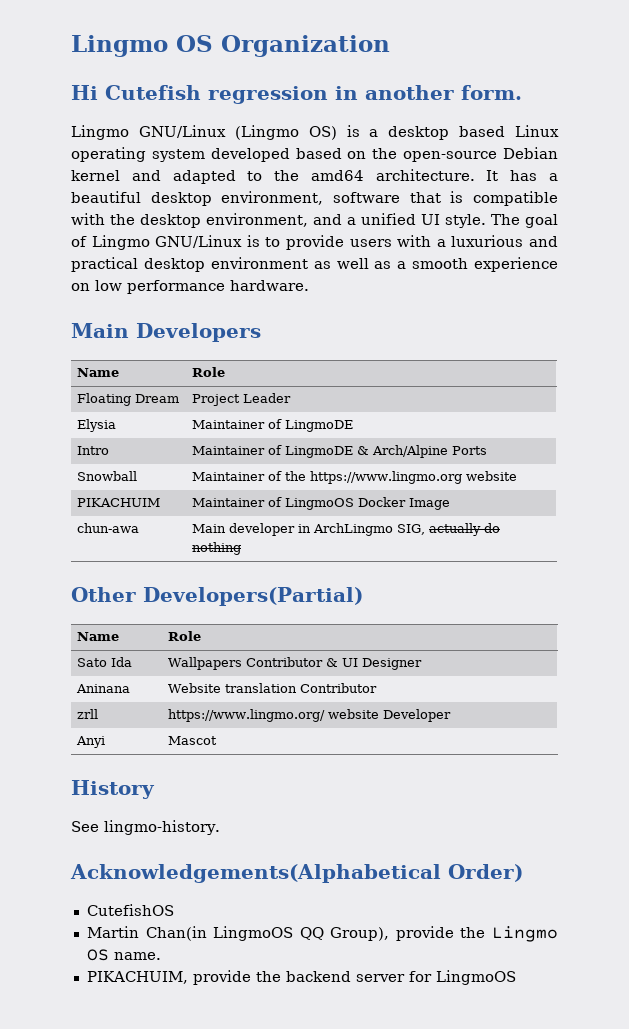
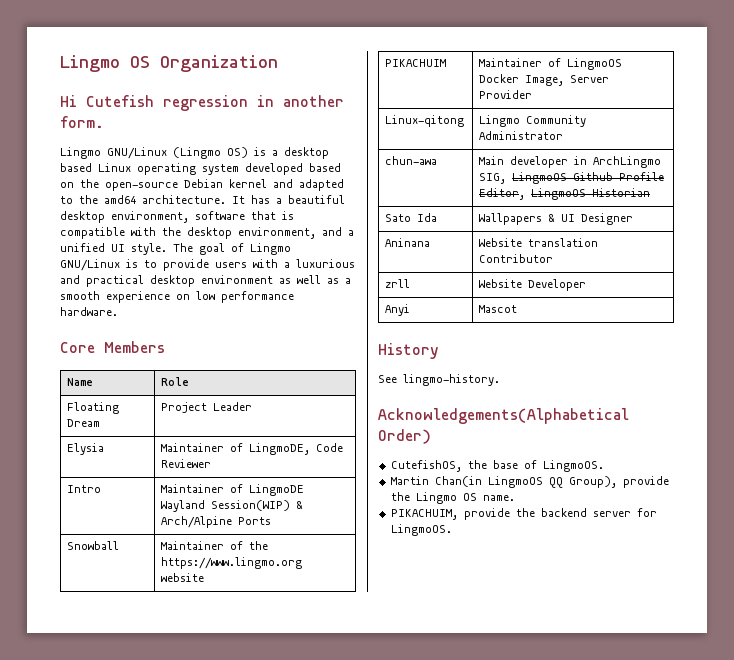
[71,323,261,342] Main Developers -> [60,341,165,353] Core Members
[285,420,354,432] LingmoDE -> [248,443,343,455] [160,459,211,468] LingmoDE, Code Reviewer
(354, 452) none -> [160,500,290,512] Wayland Session(WIP)
[409,498,451,510] Image -> [524,75,609,86] [478,90,532,99] [384,115,464,127] [478,115,586,127] [478,131,563,140] Image, Server Provider // Linux-qitong | Lingmo Community Administrator
[429,523,501,536] [192,542,242,555] [71,587,363,606] [77,632,120,641] [168,631,202,641] actually do nothing // Other Developers(Partial) // Name | Role -> [511,172,664,184] [478,188,650,200] LingmoOS Github Profile Editor, LingmoOS Historian
[246,657,324,667] Contributor -> (542, 219) none
[168,709,380,722] https://www.lingmo.org/ website -> [478,279,522,288] Website
[86,904,174,916] CutefishOS -> [390,460,604,472] CutefishOS, the base of LingmoOS.
[435,970,516,985] LingmoOS -> [390,524,452,536] LingmoOS.

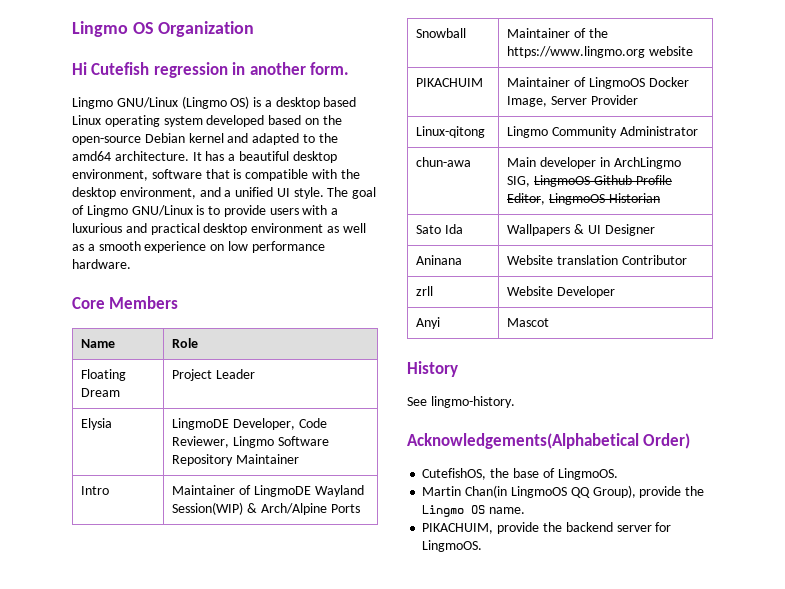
[160,443,343,455] [160,459,211,468] Maintainer of LingmoDE, Code Reviewer -> [172,418,327,430] [172,436,329,448] [172,454,300,466] LingmoDE Developer, Code Reviewer, Lingmo Software Repository Maintainer

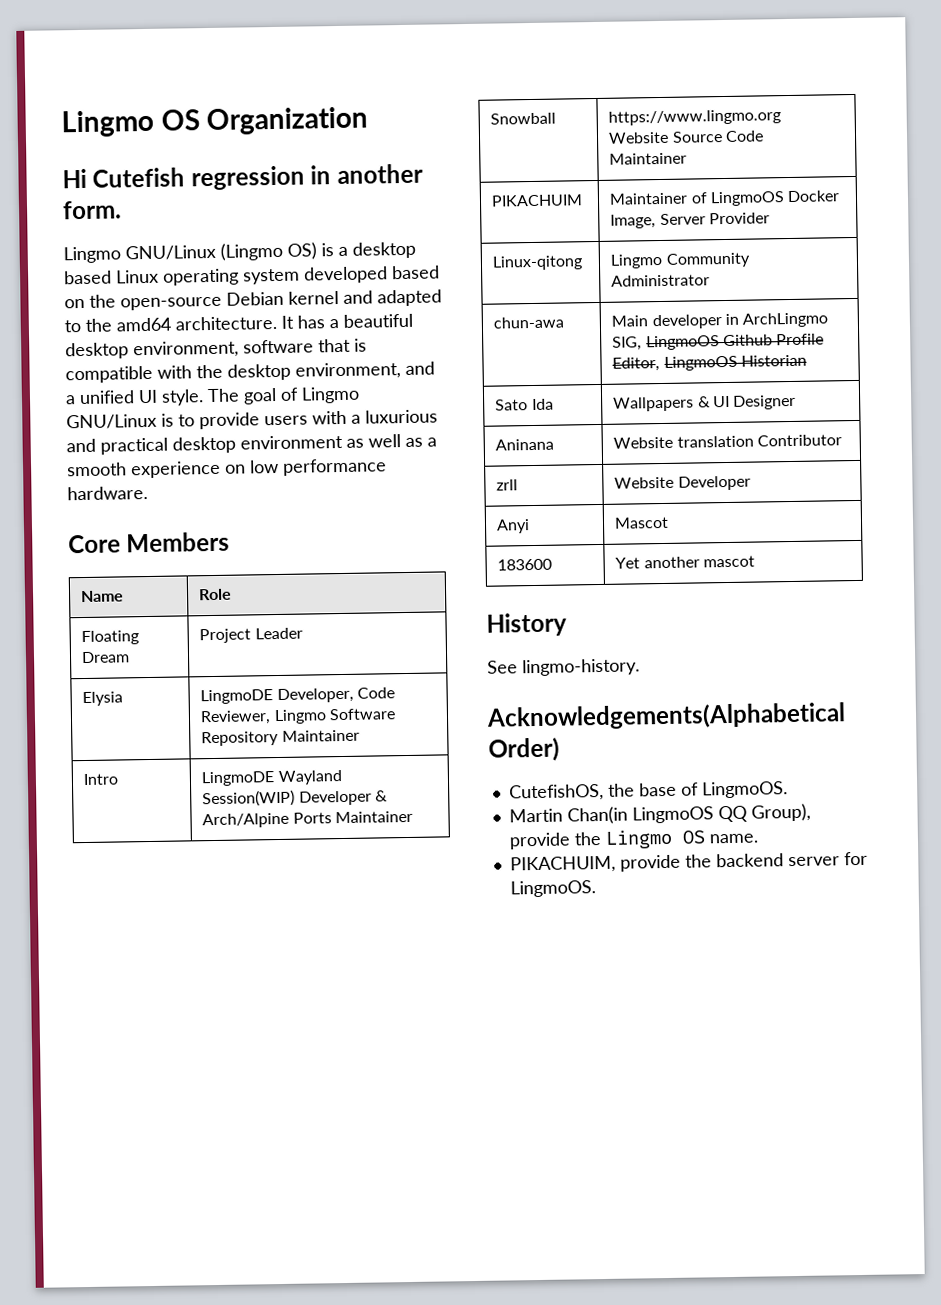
[172,485,252,495] Maintainer of -> (120, 779) none
(244, 508) none -> [298,790,372,806] Developer
(360, 508) none -> [335,810,414,824] Maintainer
[507,28,608,38] [507,46,694,58] Maintainer of the https://www.lingmo.org website -> [608,109,782,126] [608,130,765,144] [609,152,688,165] https://www.lingmo.org Website Source Code Maintainer
(550, 322) none -> [497,558,553,571] [615,555,756,569] // 183600 | Yet another mascot

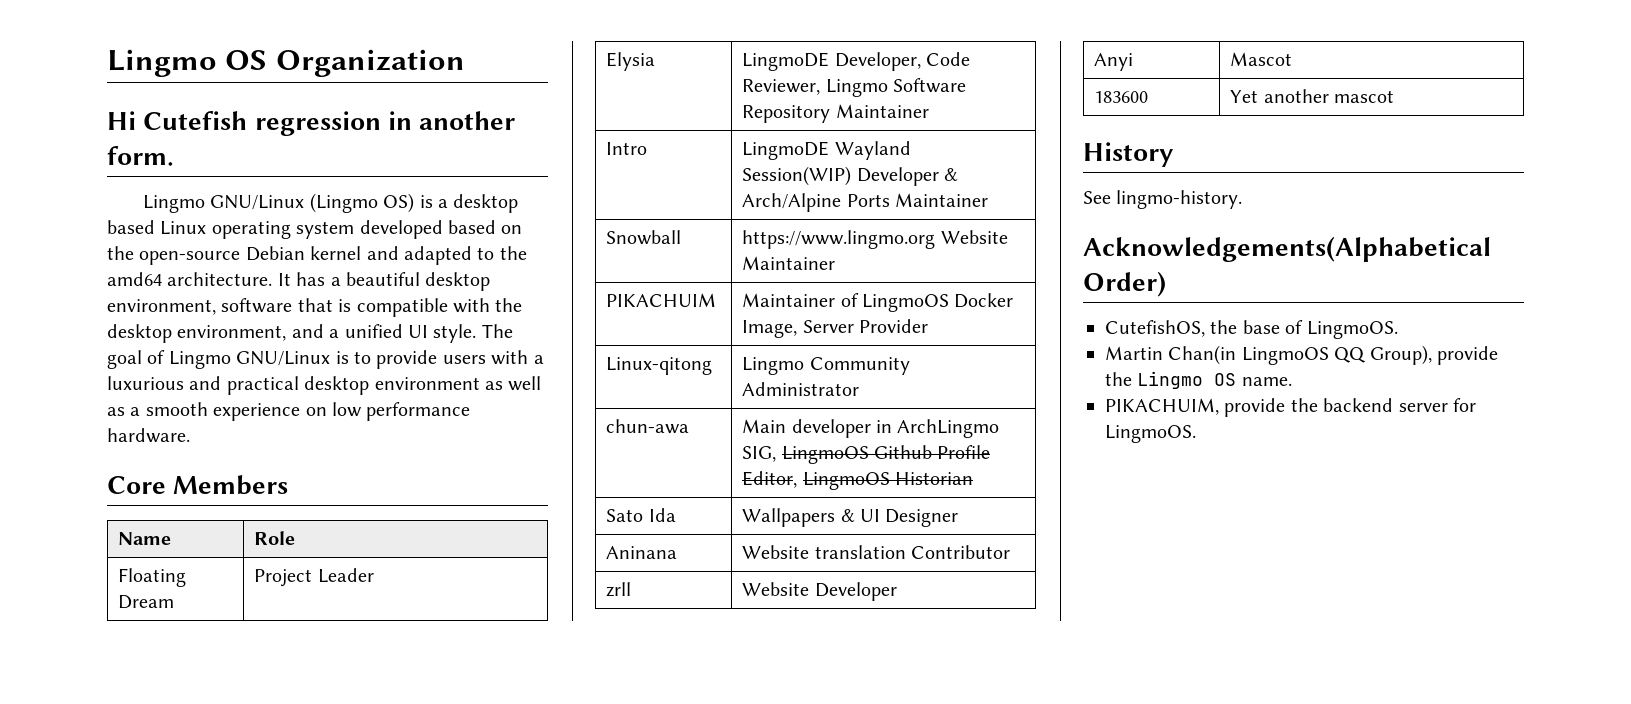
[671,130,765,143] Source Code -> (1008, 237) none

